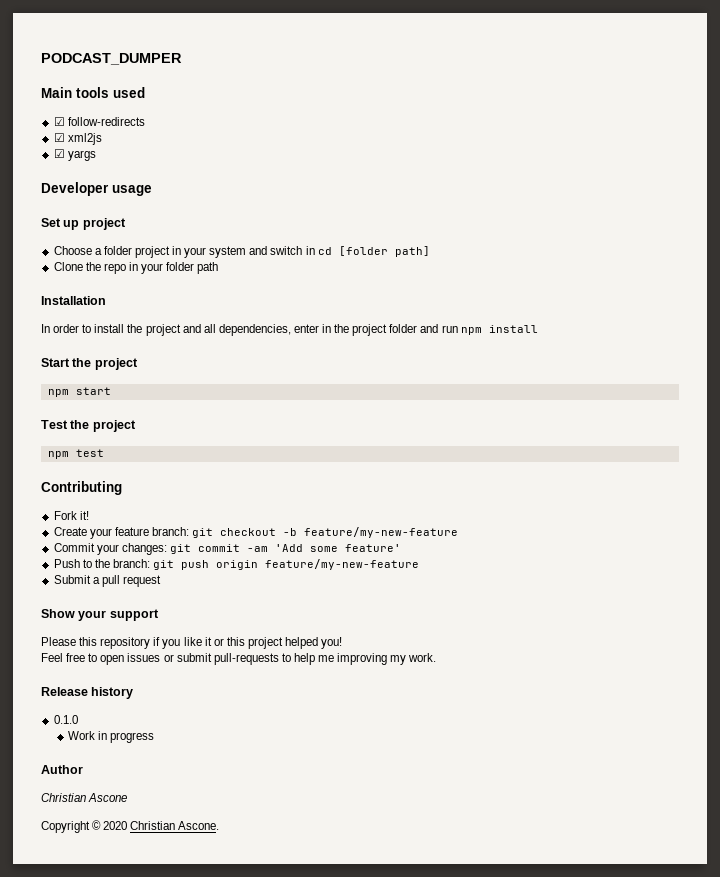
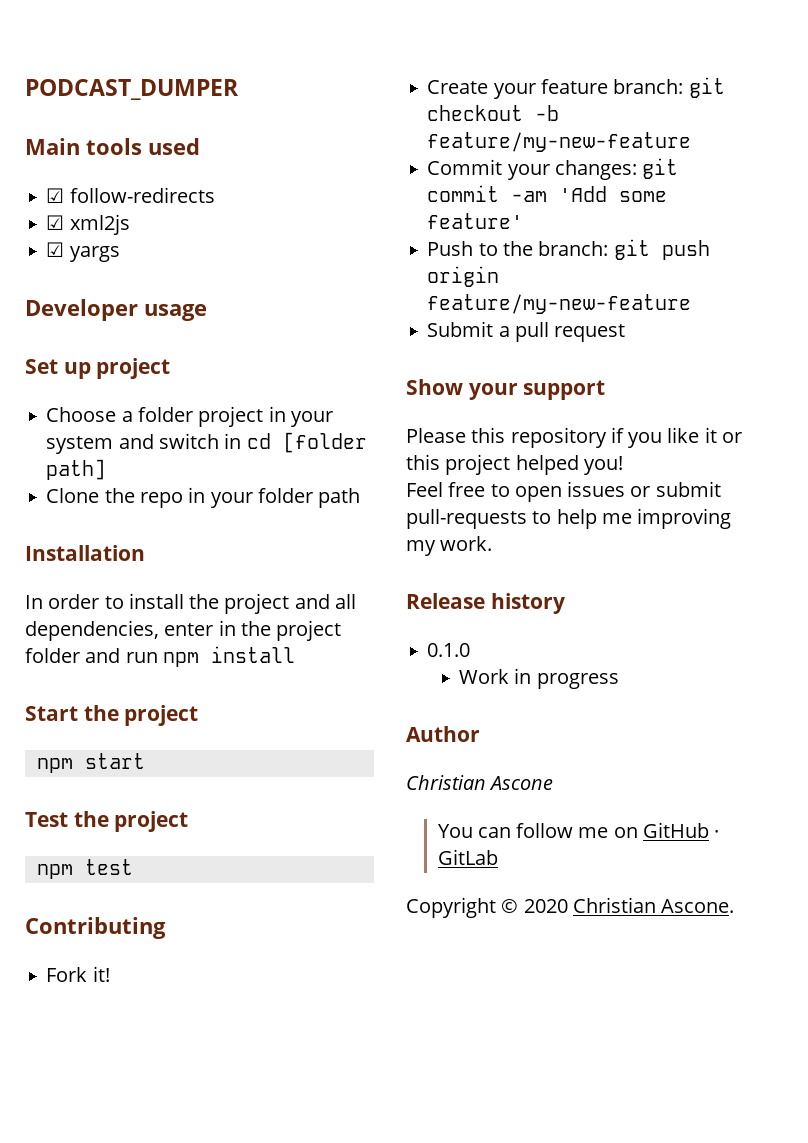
(128, 797) none -> [437,822,720,838] [437,849,498,865] // You can follow me on GitHub · GitLab

